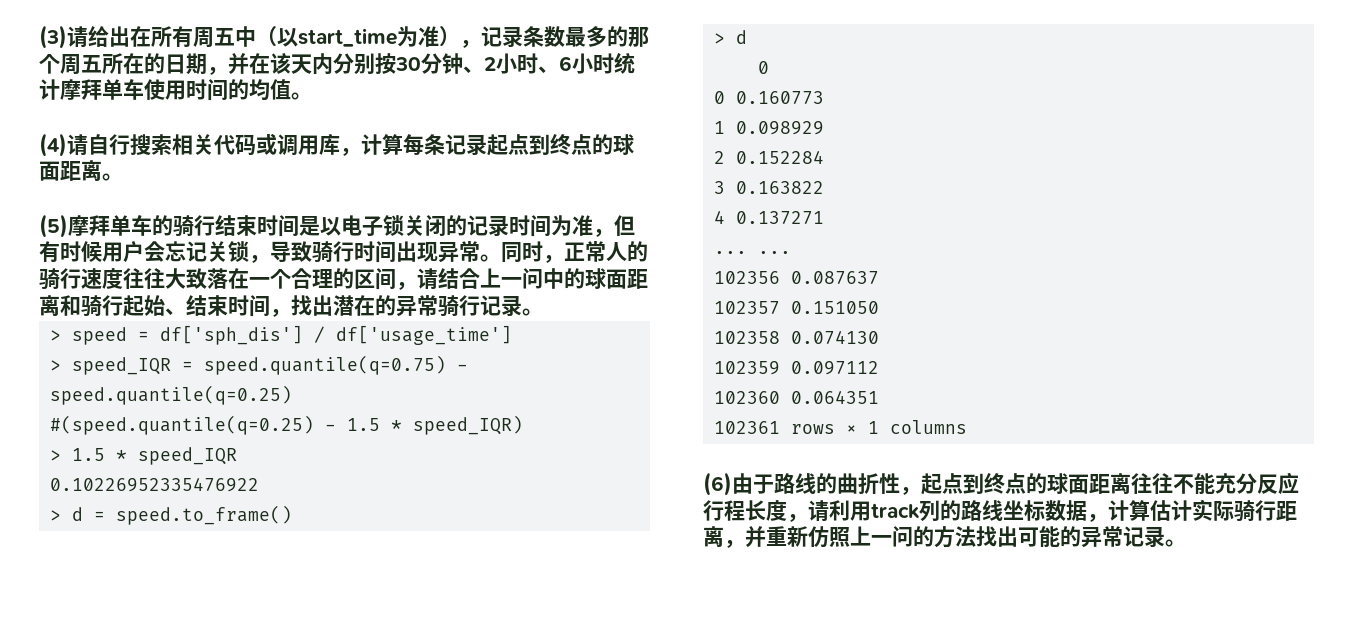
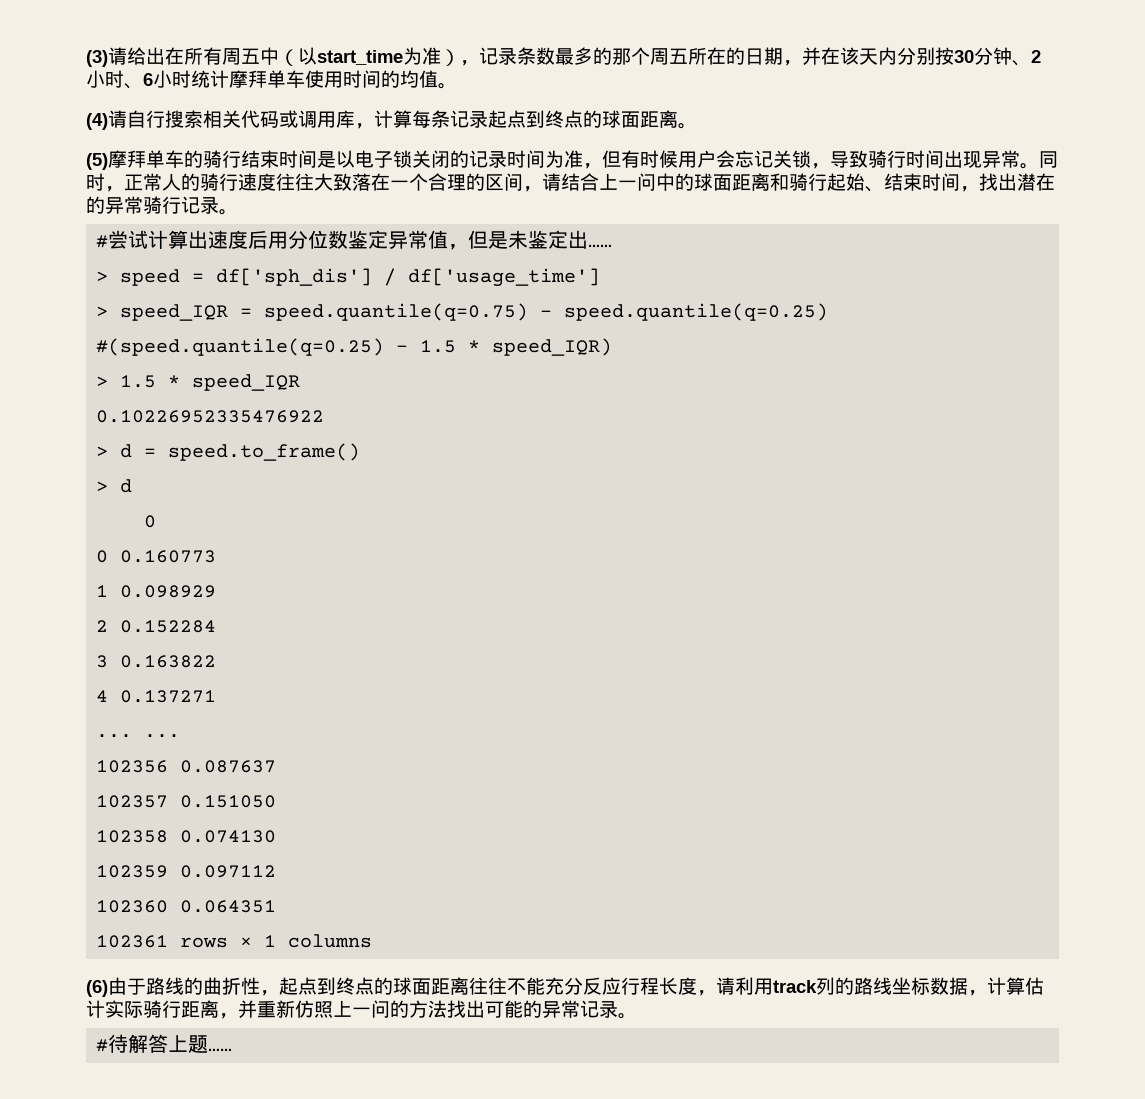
(543, 312) none -> [96,230,613,250] // #尝试计算出速度后用分位数鉴定异常值，但是未鉴定出……
(1186, 543) none -> [96,1034,233,1053] // #待解答上题……

